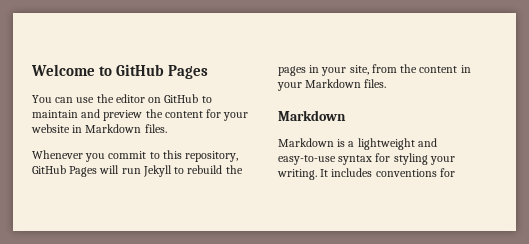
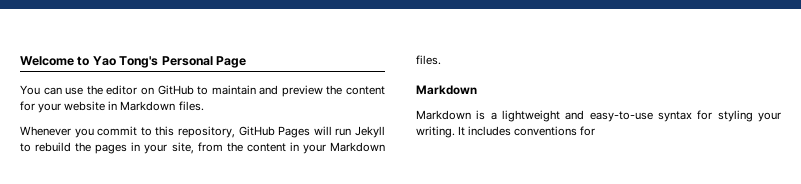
[116,64,209,79] GitHub Pages -> [92,56,246,68] Yao Tong's Personal Page

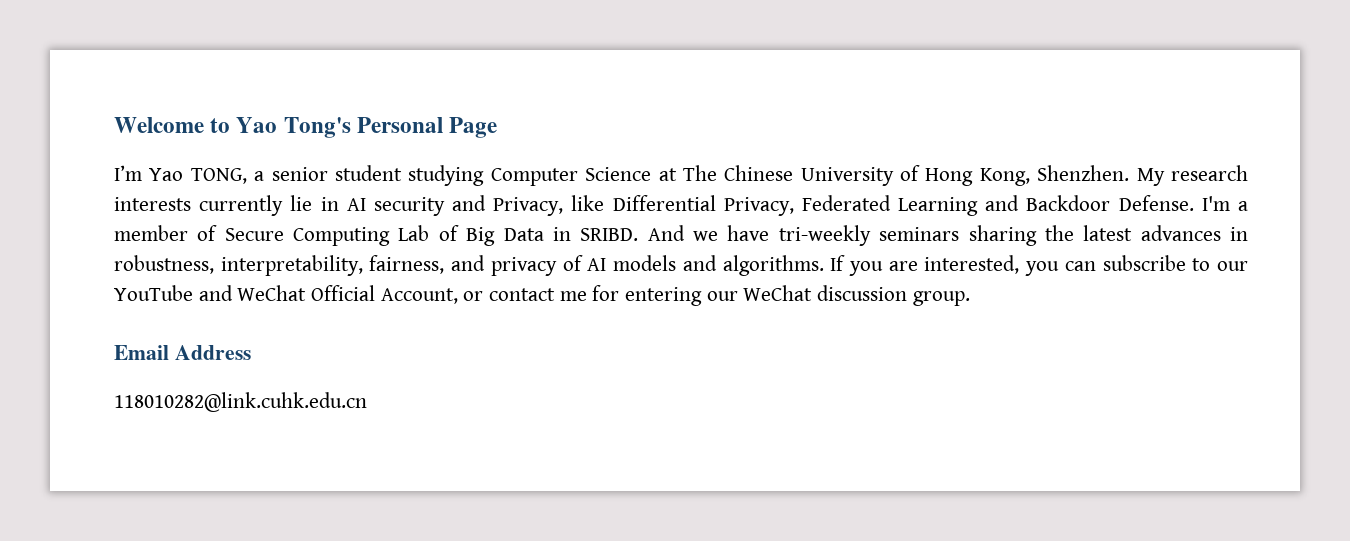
[20,85,385,97] [20,101,204,113] [20,126,386,138] [20,142,385,154] [416,55,441,65] [416,85,477,95] [416,110,781,122] [416,126,596,138] You can use the editor on GitHub to maintain and preview the content for your website in Markdown files. // Whenever you commit to this repository, GitHub Pages will run Jekyll to rebuild the pages in your site, from the content in your Markdown files. // Markdown // Markdown is a lightweight and easy-to-use syntax for styling your writing. It includes conventions for -> [114,165,1249,186] [114,195,1248,216] [114,225,1248,246] [114,255,1248,276] [114,285,970,306] [114,345,251,360] [114,392,367,412] I’m Yao TONG, a senior student studying Computer Science at The Chinese University of Hong Kong, Shenzhen. My research interests currently lie in AI security and Privacy, like Differential Privacy, Federated Learning and Backdoor Defense. I'm a member of Secure Computing Lab of Big Data in SRIBD. And we have tri-weekly seminars sharing the latest advances in robustness, interpretability, fairness, and privacy of AI models and algorithms. If you are interested, you can subscribe to our YouTube and WeChat Official Account, or contact me for entering our WeChat discussion group. // Email Address // 118010282@link.cuhk.edu.cn

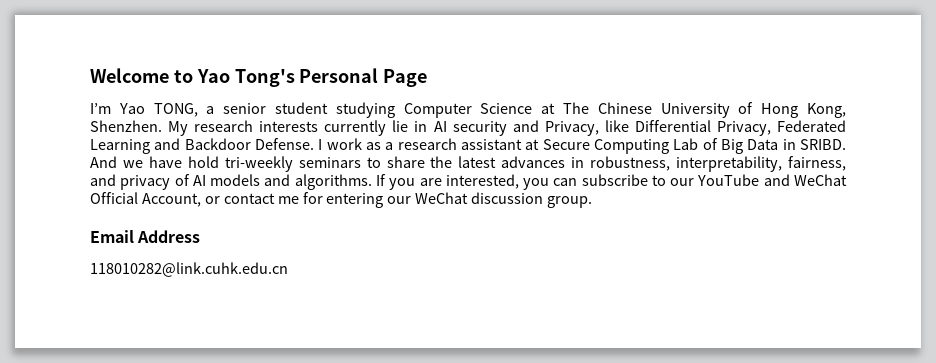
[1201,196,1248,211] [114,225,218,241] I'm a member of -> [318,138,540,150] I work as a research assistant at
(770, 233) none -> [187,156,219,168] hold
[968,225,1037,246] sharing -> [366,156,425,168] to share

